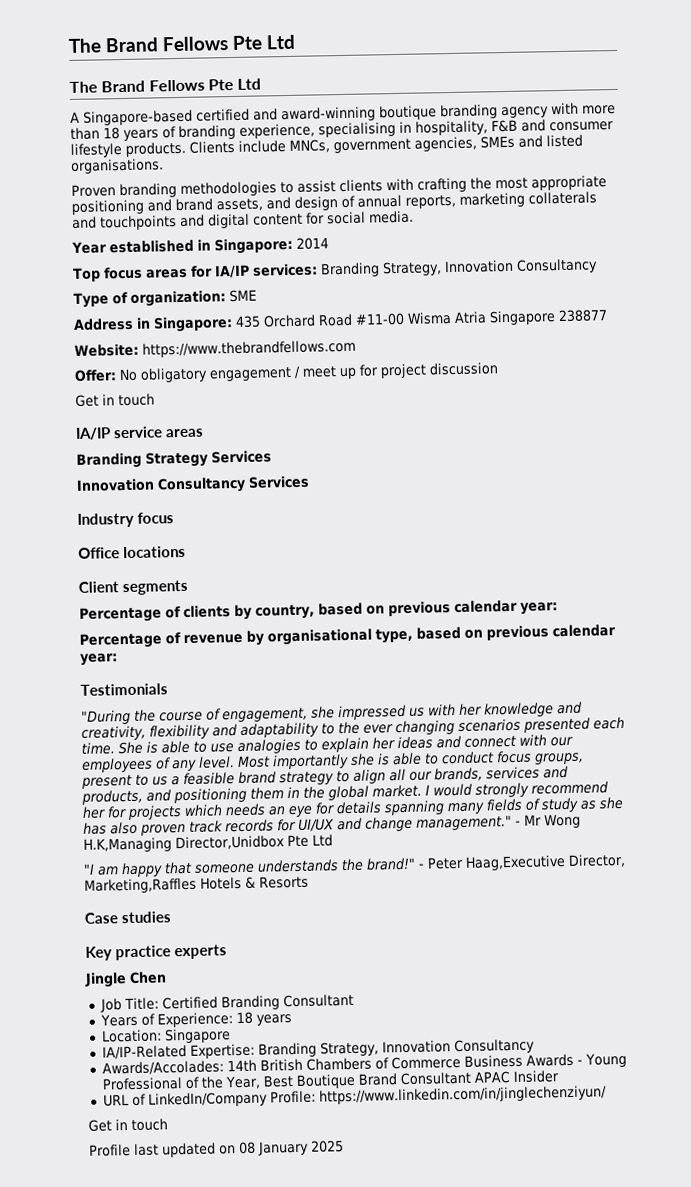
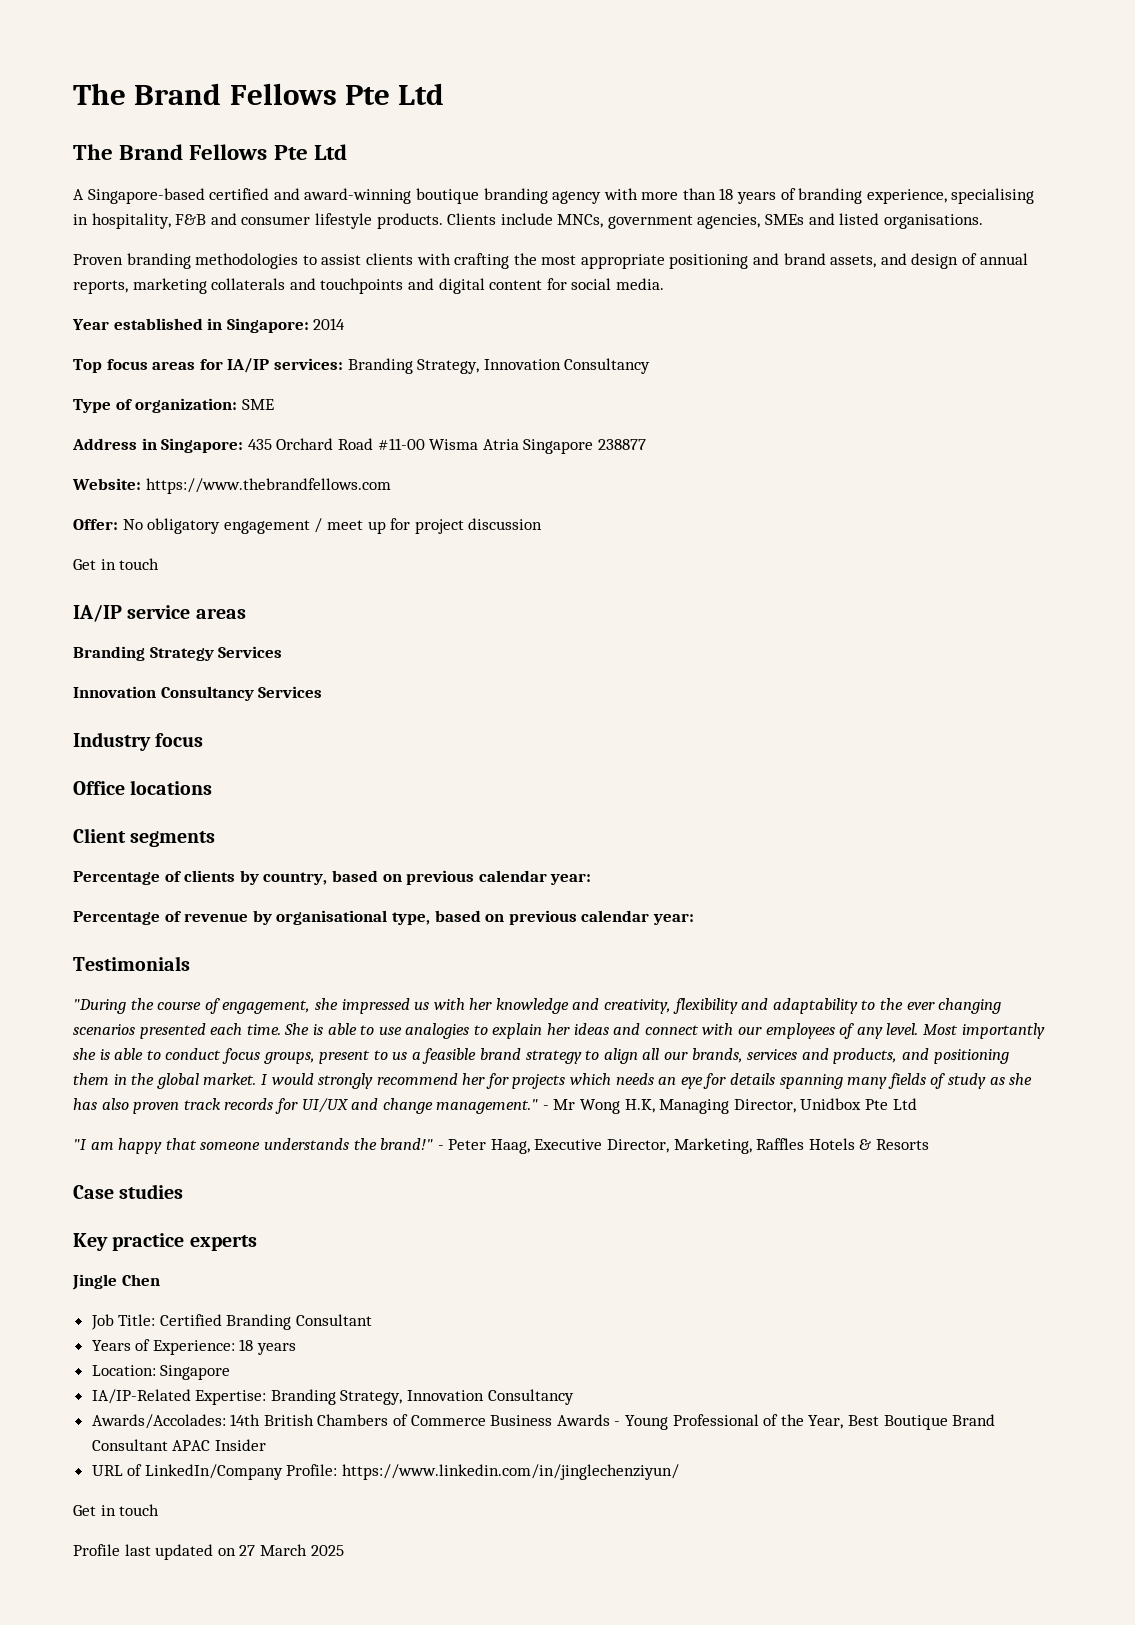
[83,835,285,853] H.K,Managing Director,Unidbox -> [624,1098,862,1114] H.K, Managing Director, Unidbox
[465,853,626,871] [84,877,197,894] Haag,Executive Director, Marketing,Raffles -> [490,1138,805,1154] Haag, Executive Director, Marketing, Raffles
[239,1140,309,1156] 08 January -> [239,1544,307,1556] 27 March

